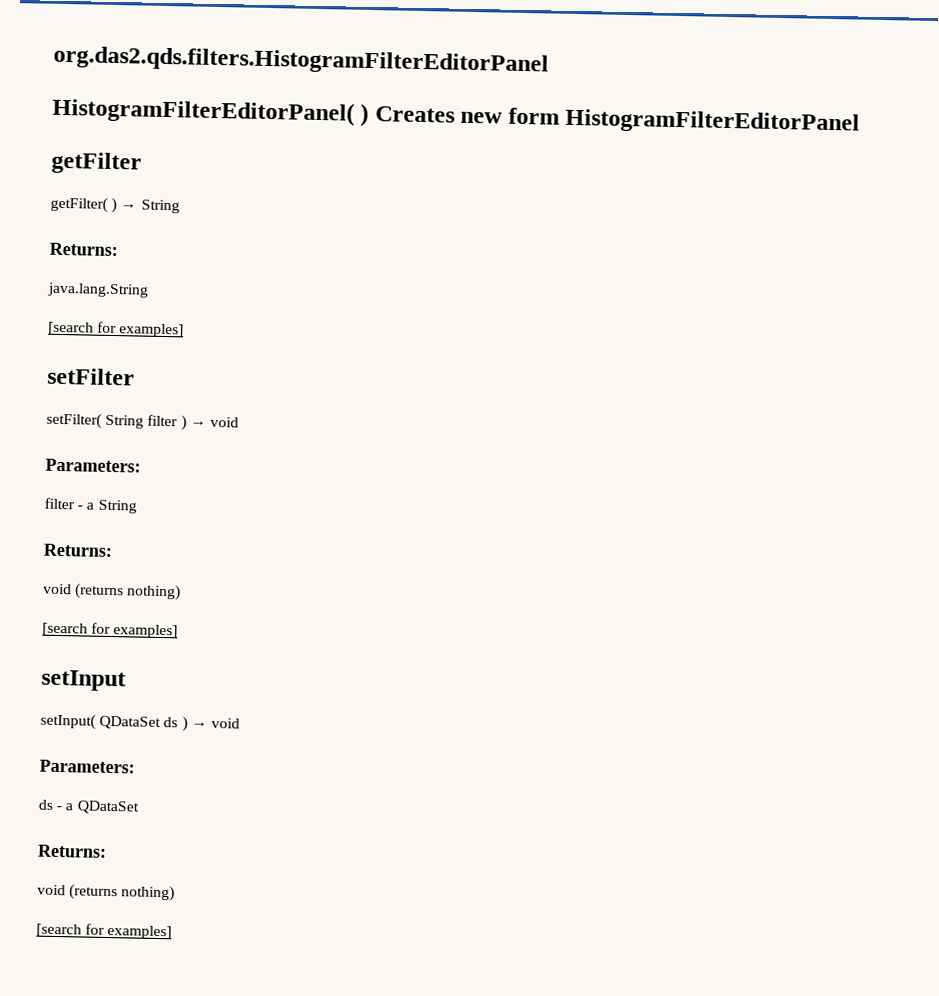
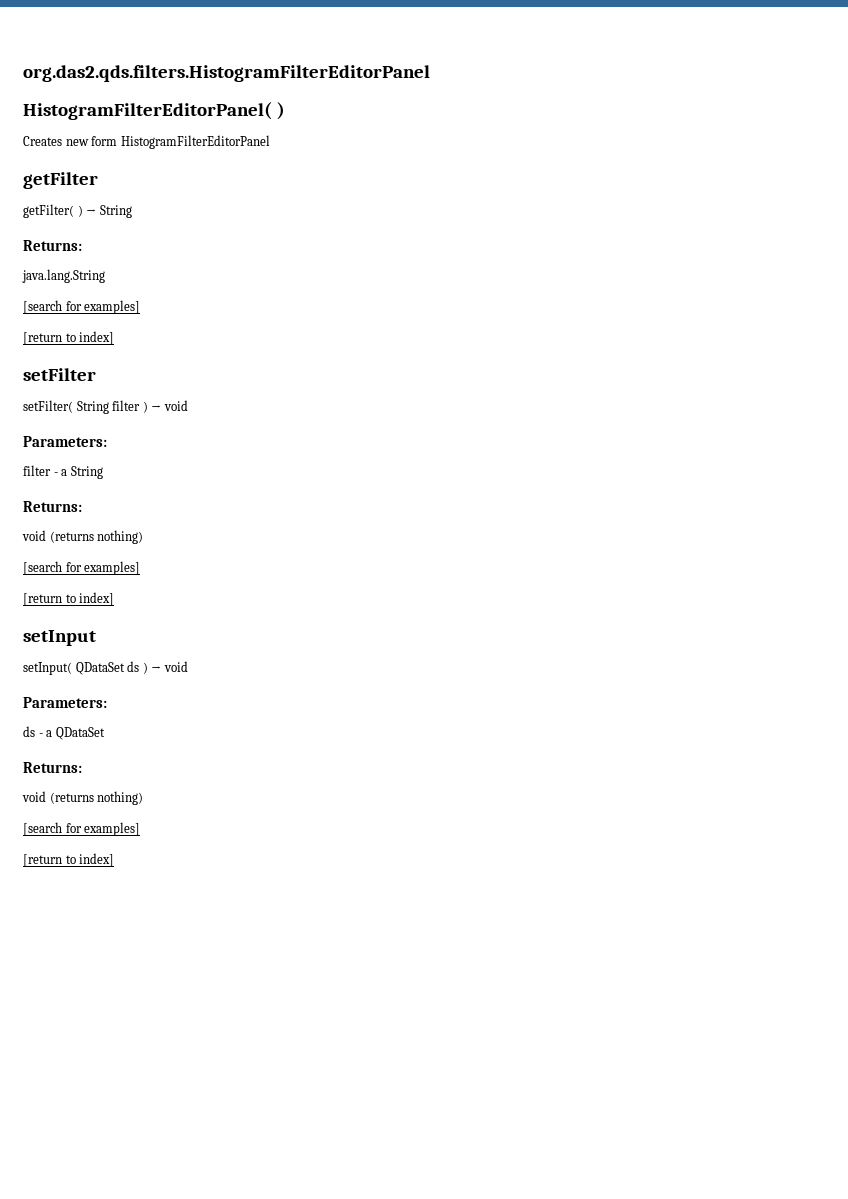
(370, 115) none -> (285, 111) //
(185, 330) none -> [23,331,115,345] // [return to index]
(179, 631) none -> [23,592,115,606] // [return to index]
(173, 932) none -> [23,853,115,867] // [return to index]

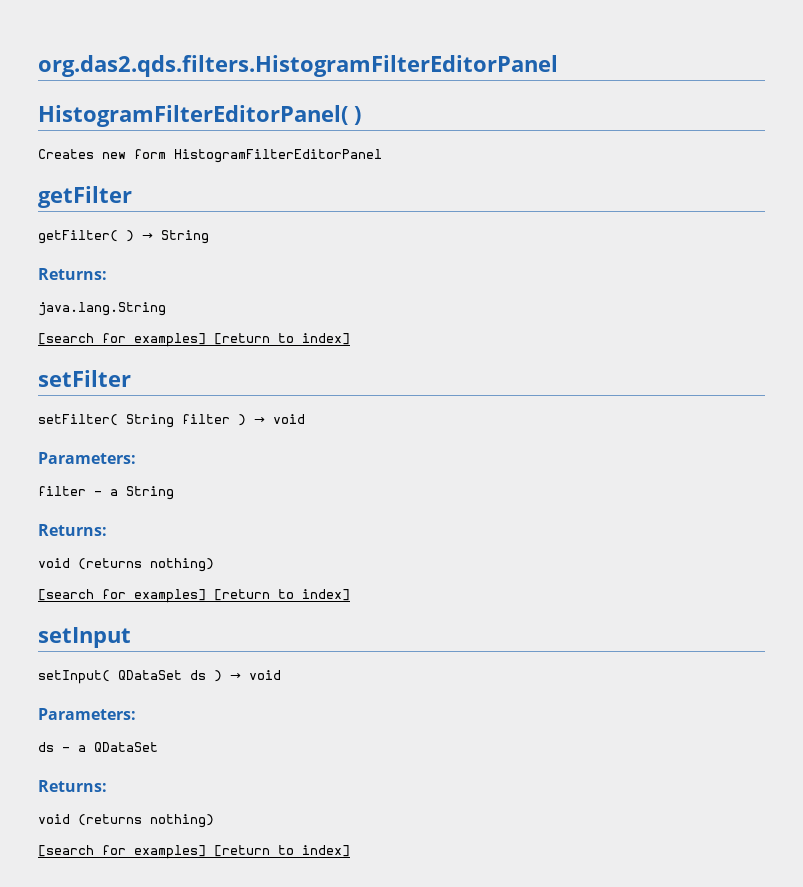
(141, 307) // -> (206, 340) none
(141, 568) // -> (206, 596) none
(141, 829) // -> (206, 852) none

